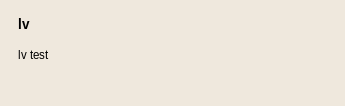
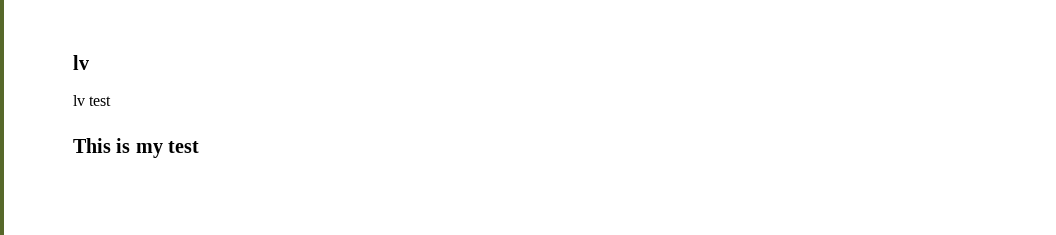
(50, 54) none -> [73,138,200,158] // This is my test

